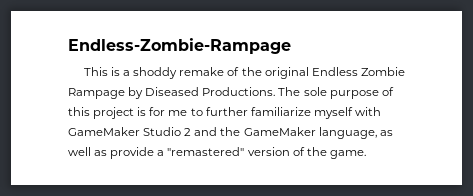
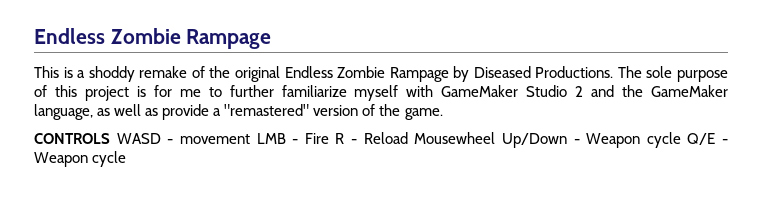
[68,38,291,54] Endless-Zombie-Rampage -> [34,28,272,49] Endless Zombie Rampage
(366, 154) none -> [34,132,728,148] [34,151,127,167] // CONTROLS WASD - movement LMB - Fire R - Reload Mousewheel Up/Down - Weapon cycle Q/E - Weapon cycle

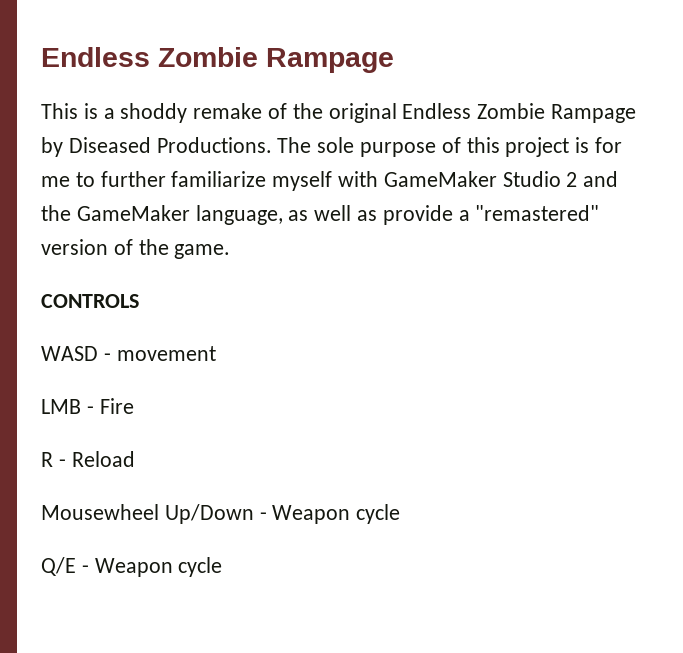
(110, 138) none -> (139, 301) //
(250, 139) none -> (216, 353) //
(329, 138) none -> (134, 406) //
(408, 138) none -> (135, 459) //
(681, 140) none -> (401, 514) //

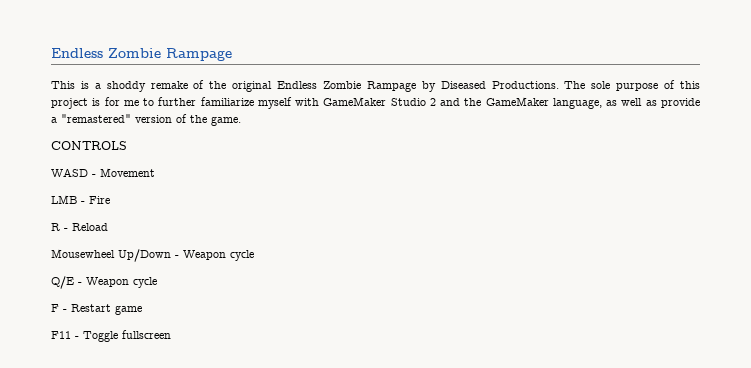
[116,346,216,361] movement -> [100,168,155,177] Movement
(223, 567) none -> [51,304,142,315] [51,330,171,342] // F - Restart game // F11 - Toggle fullscreen

